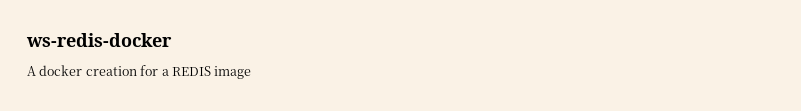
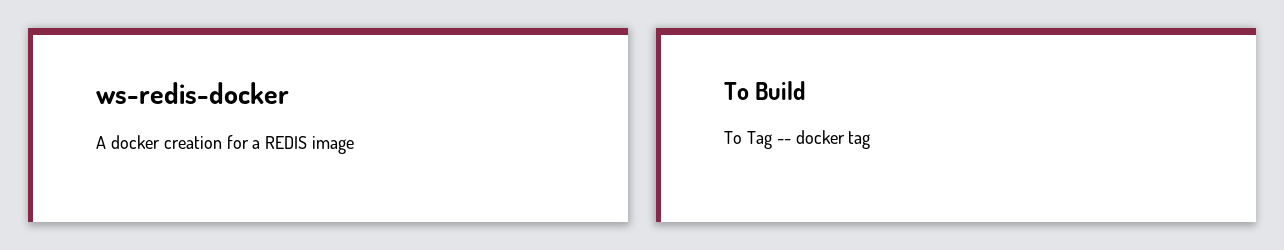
(252, 72) none -> [724,81,806,100] [724,130,871,149] // To Build // To Tag -- docker tag

